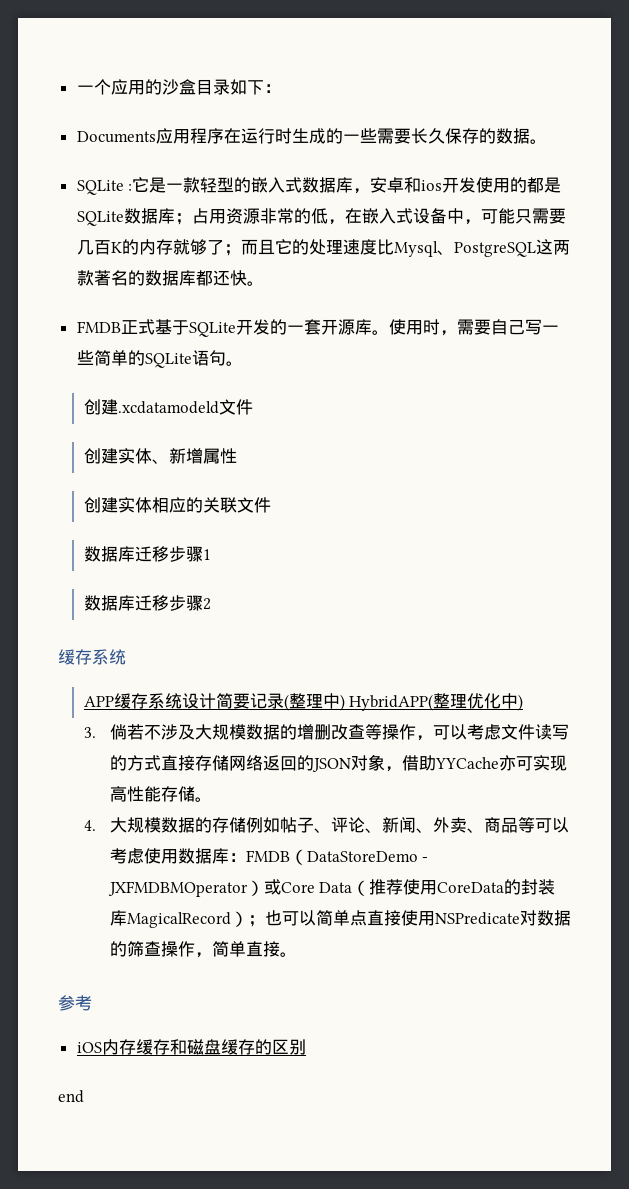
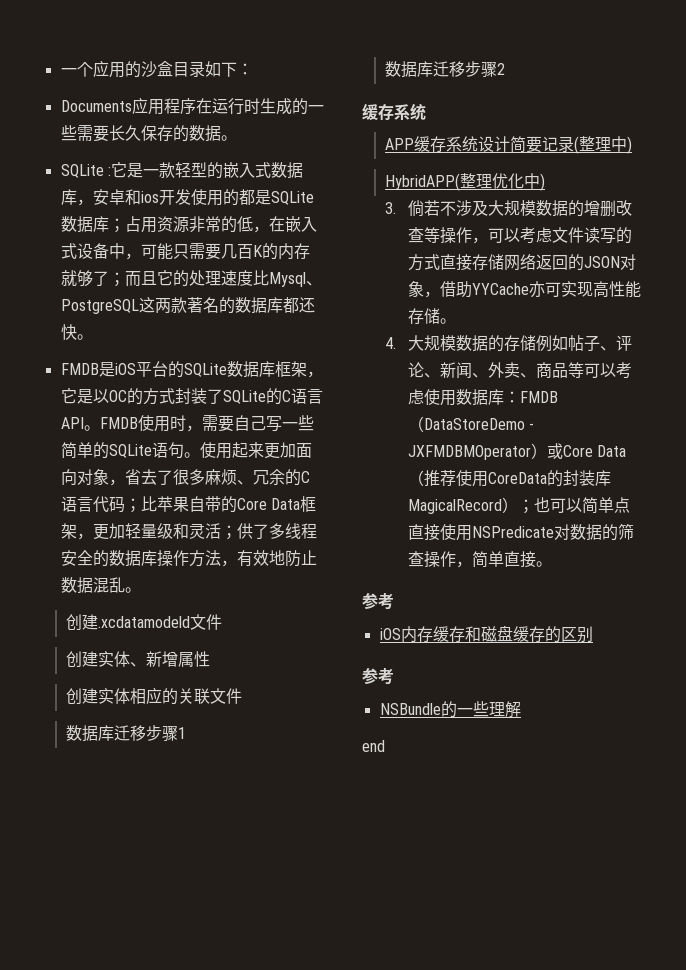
[120,319,389,337] 正式基于SQLite开发的一套开源库。 -> [98,361,323,378] [60,388,323,405] [60,417,138,431] 是iOS平台的SQLite数据库框架，它是以OC的方式封装了SQLite的C语言API。FMDB
(243, 363) none -> [199,442,312,459] [60,469,310,486] [60,496,316,513] [60,523,317,540] [60,550,317,567] [60,577,141,594] 使用起来更加面向对象，省去了很多麻烦、冗余的C语言代码；比苹果自带的Core Data框架，更加轻量级和灵活；供了多线程安全的数据库操作方法，有效地防止数据混乱。
(345, 702) none -> (632, 145) //
(306, 1047) none -> [362,668,394,685] [379,701,521,718] // 参考 // NSBundle的一些理解

